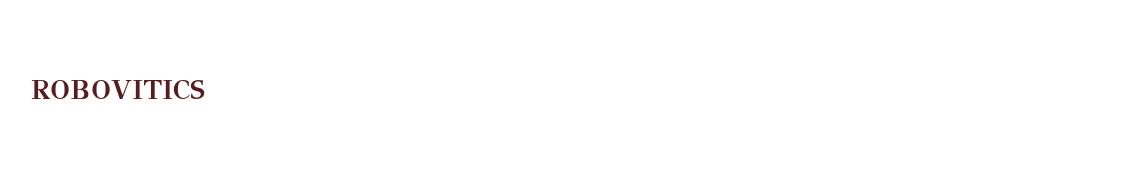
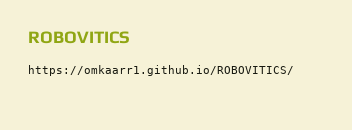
(205, 89) none -> [28,65,294,76] // https://omkaarr1.github.io/ROBOVITICS/

